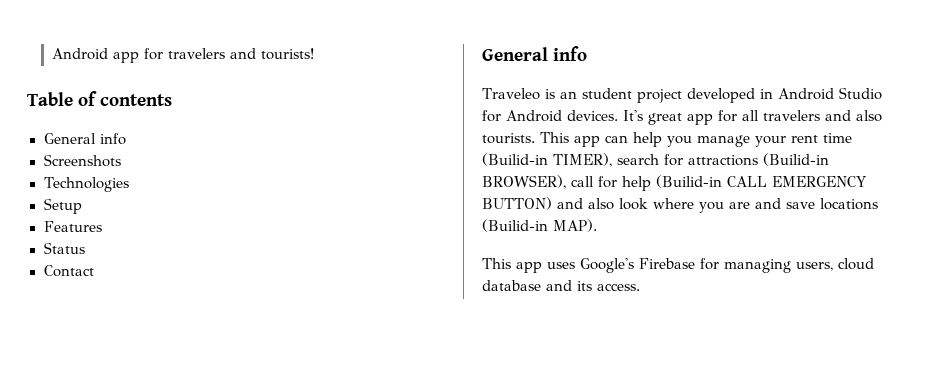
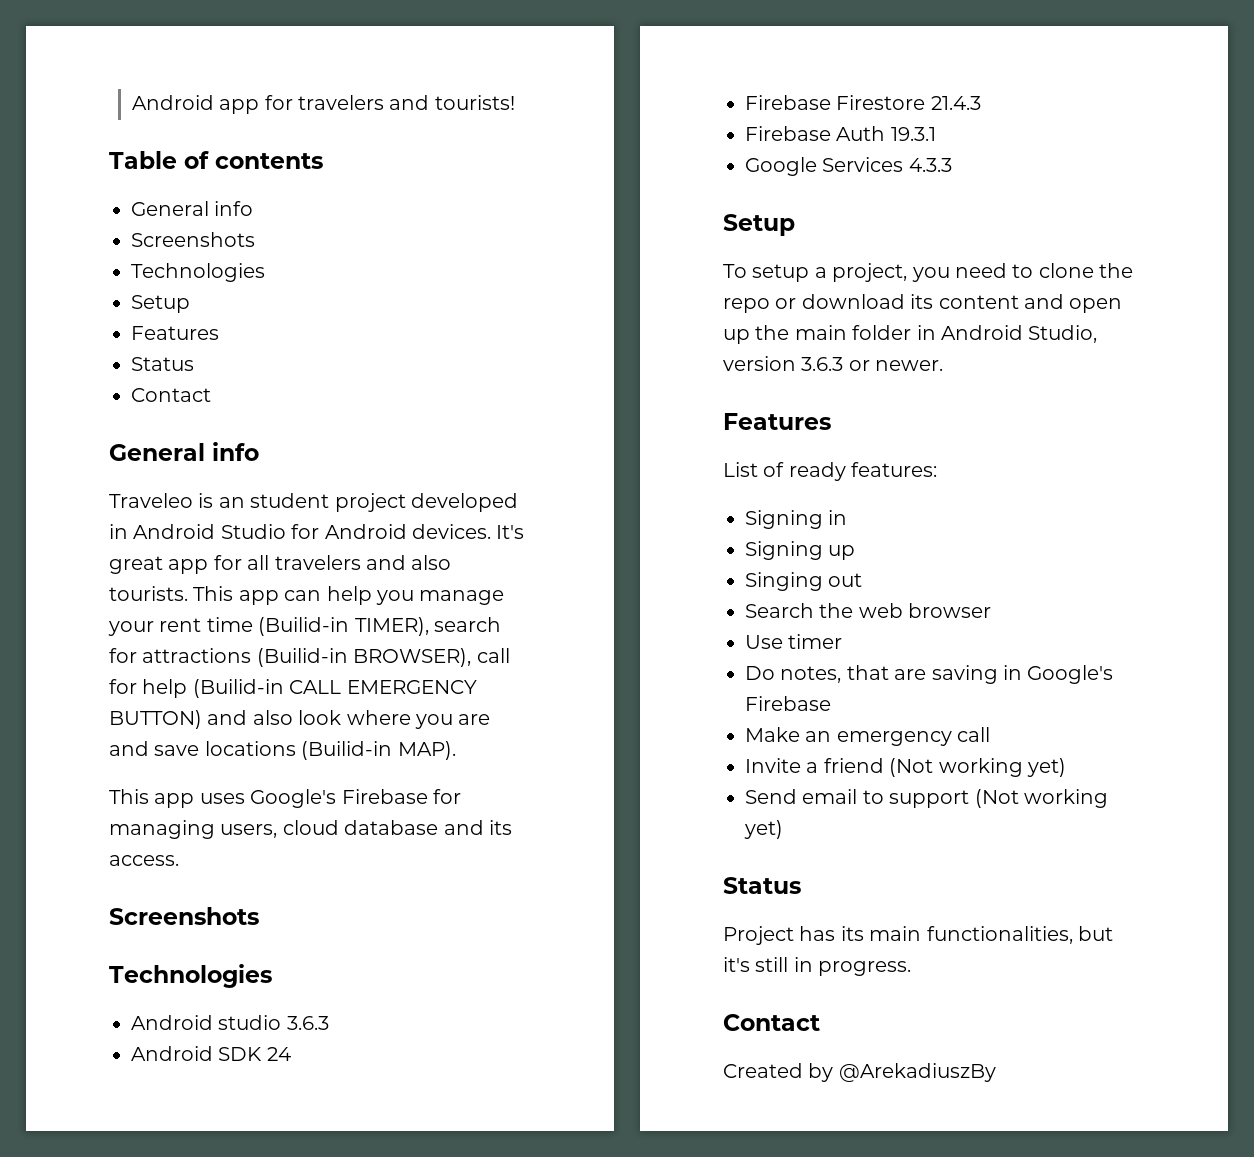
(640, 287) none -> [109,907,259,925] [109,964,272,988] [131,1015,329,1030] [131,1046,291,1061] [745,95,981,110] [745,126,936,141] [745,157,952,176] [723,214,795,236] [723,263,1134,282] [723,294,1123,313] [723,325,1098,344] [723,356,944,371] [723,413,831,430] [723,462,938,481] [745,510,848,529] [745,541,856,560] [745,572,863,591] [745,603,992,618] [745,634,843,649] [745,665,1114,684] [745,696,831,711] [745,727,991,746] [745,758,1066,777] [745,789,1108,808] [744,820,783,839] [723,877,801,894] [723,926,1113,945] [723,957,912,976] [723,1014,820,1031] [723,1063,996,1082] // Screenshots // Technologies // Android studio 3.6.3 // Android SDK 24 // Firebase Firestore 21.4.3 // Firebase Auth 19.3.1 // Google Services 4.3.3 // Setup // To setup a project, you need to clone the repo or download its content and open up the main folder in Android Studio, version 3.6.3 or newer. // Features // List of ready features: // Signing in // Signing up // Singing out // Search the web browser // Use timer // Do notes, that are saving in Google's Firebase // Make an emergency call // Invite a friend (Not working yet) // Send email to support (Not working yet) // Status // Project has its main functionalities, but it's still in progress. // Contact // Created by @ArekadiuszBy

